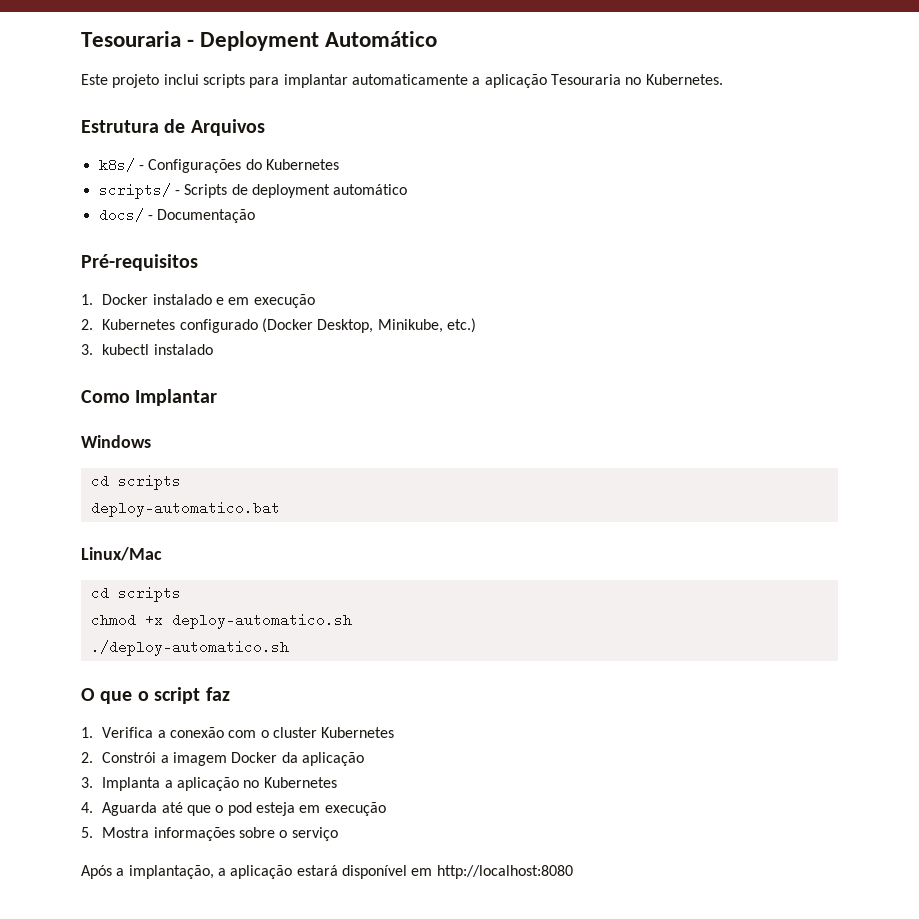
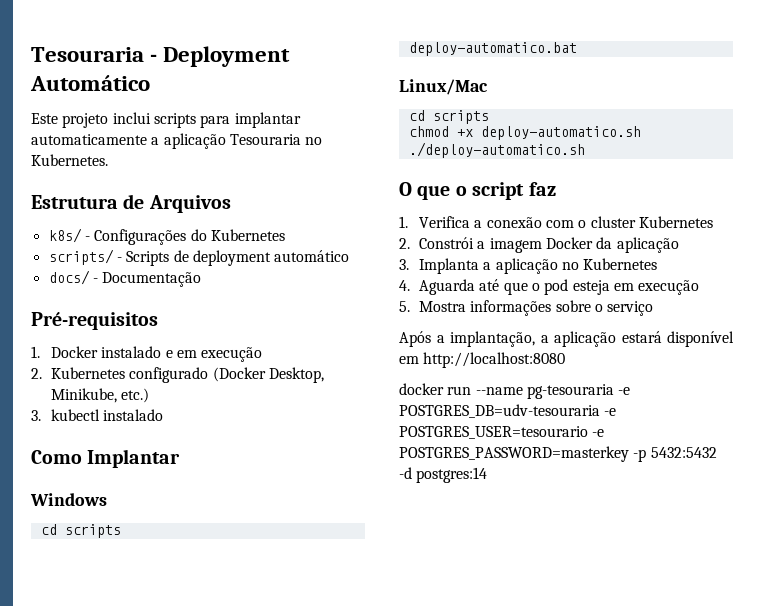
(573, 872) none -> [399,383,631,399] [399,404,617,418] [399,426,605,439] [399,446,717,462] [399,467,488,483] // docker run --name pg-tesouraria -e POSTGRES_DB=udv-tesouraria -e POSTGRES_USER=tesourario -e POSTGRES_PASSWORD=masterkey -p 5432:5432 -d postgres:14

